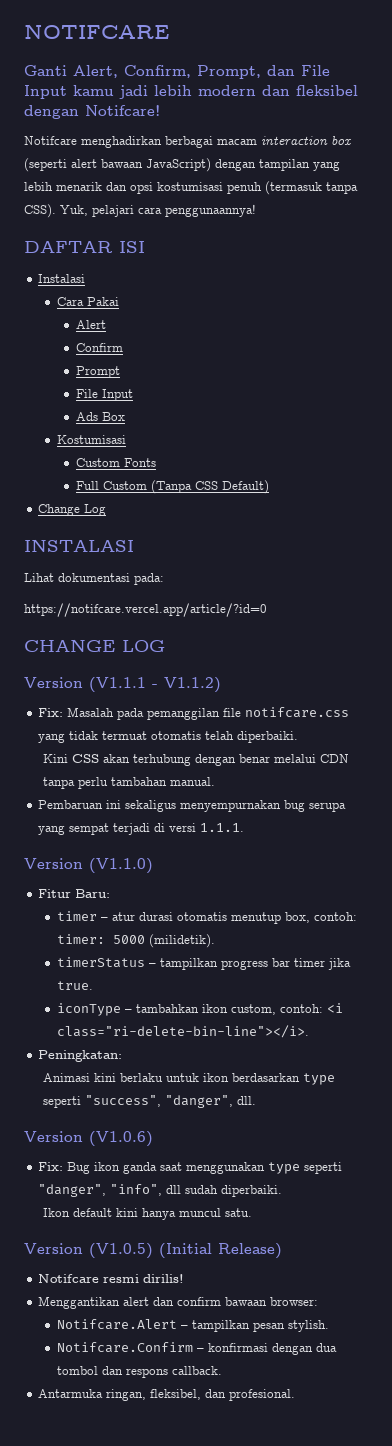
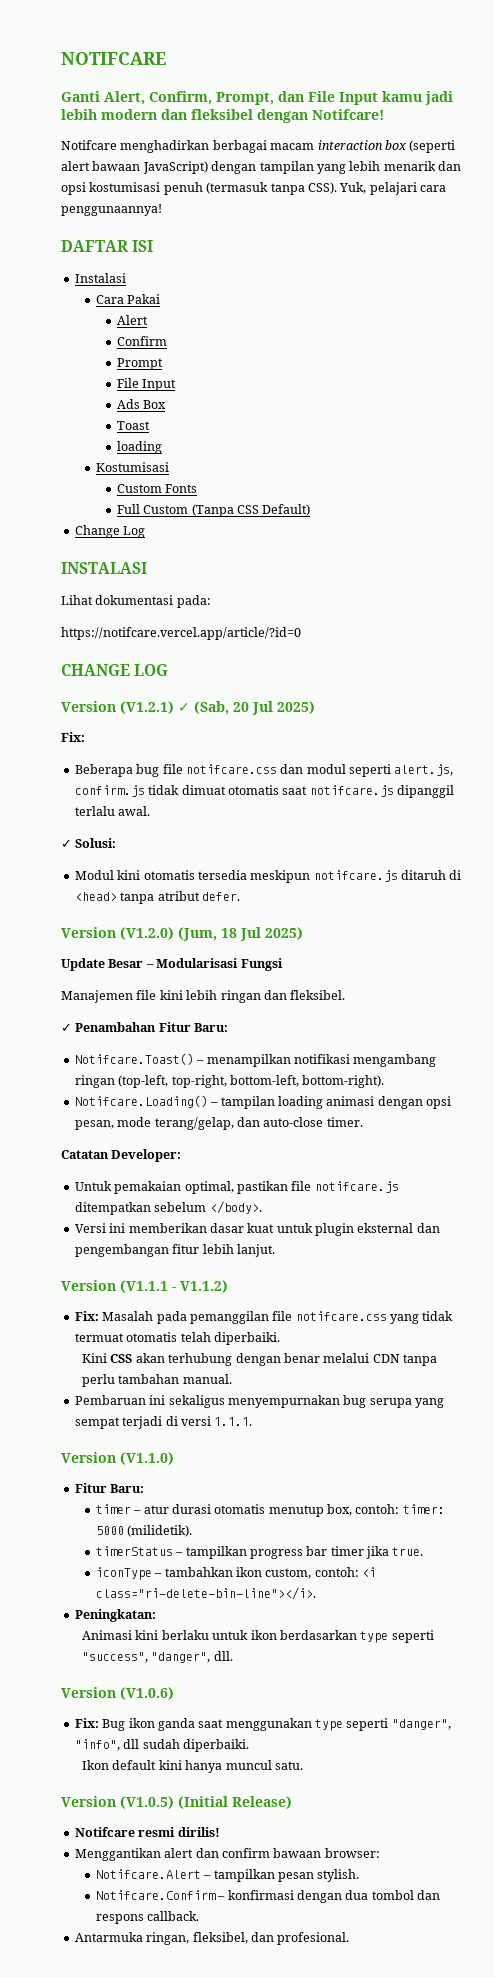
(125, 416) none -> [116,421,150,430] [116,441,162,454] // Toast // loading
(165, 646) none -> [61,701,315,715] [61,732,85,742] [74,764,454,777] [74,785,454,798] [74,806,151,816] [61,838,117,848] [74,870,462,883] [74,891,240,904] [61,927,303,941] [61,958,283,971] [61,990,346,1003] [61,1022,229,1032] [74,1053,437,1067] [74,1075,385,1088] [74,1095,451,1109] [74,1117,363,1130] [61,1149,182,1162] [74,1181,399,1194] [74,1201,262,1215] [74,1223,440,1236] [74,1244,275,1257] // Version (V1.2.1) ✓ (Sab, 20 Jul 2025) // Fix: // Beberapa bug file notifcare.css dan modul seperti alert.js, confirm.js tidak dimuat otomatis saat notifcare.js dipanggil terlalu awal. // ✓ Solusi: // Modul kini otomatis tersedia meskipun notifcare.js ditaruh di <head> tanpa atribut defer. // Version (V1.2.0) (Jum, 18 Jul 2025) // Update Besar – Modularisasi Fungsi // Manajemen file kini lebih ringan dan fleksibel. // ✓ Penambahan Fitur Baru: // Notifcare.Toast() – menampilkan notifikasi mengambang ringan (top-left, top-right, bottom-left, bottom-right). // Notifcare.Loading() – tampilan loading animasi dengan opsi pesan, mode terang/gelap, dan auto-close timer. // Catatan Developer: // Untuk pemakaian optimal, pastikan file notifcare.js ditempatkan sebelum </body>. // Versi ini memberikan dasar kuat untuk plugin eksternal dan pengembangan fitur lebih lanjut.

